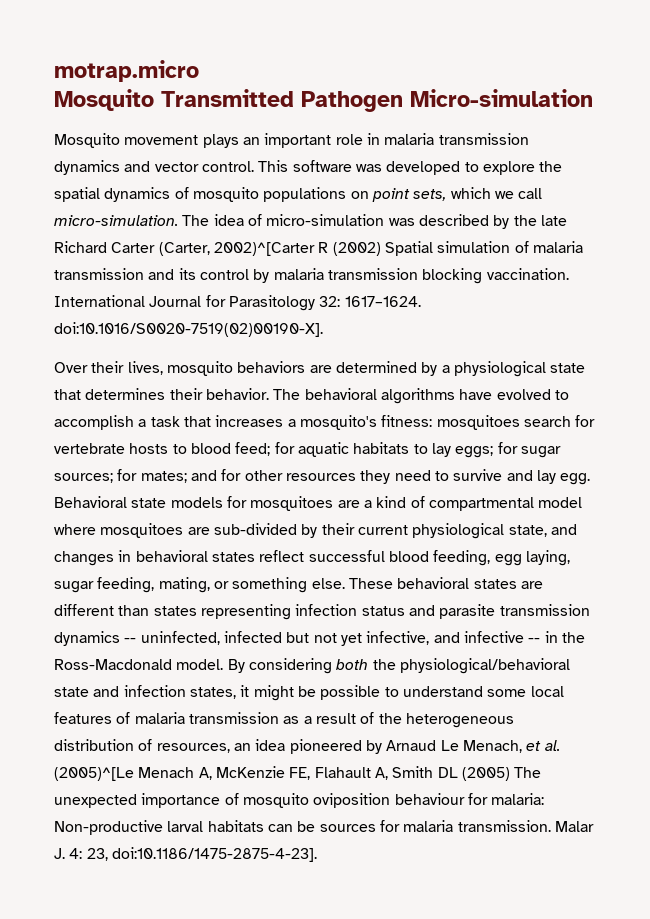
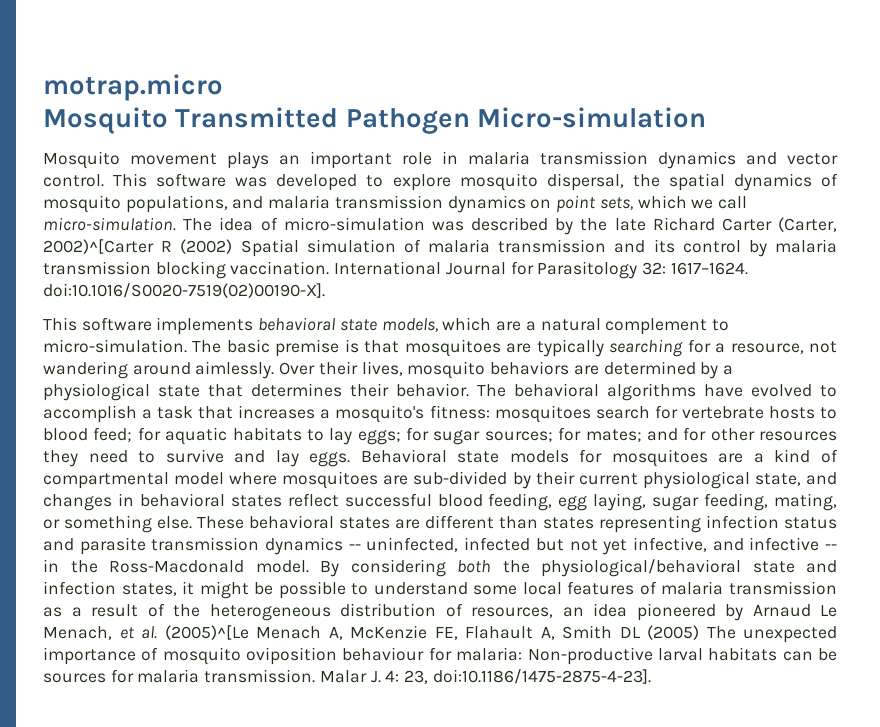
(535, 168) none -> [459,173,624,191] mosquito dispersal,
[263,187,347,202] populations -> [125,195,526,213] populations, and malaria transmission dynamics
(323, 329) none -> [43,317,729,335] [43,339,837,357] [43,361,275,379] This software implements behavioral state models, which are a natural complement to micro-simulation. The basic premise is that mosquitoes are typically searching for a resource, not wandering around aimlessly.
[560,473,591,485] egg. -> [309,452,351,467] eggs.

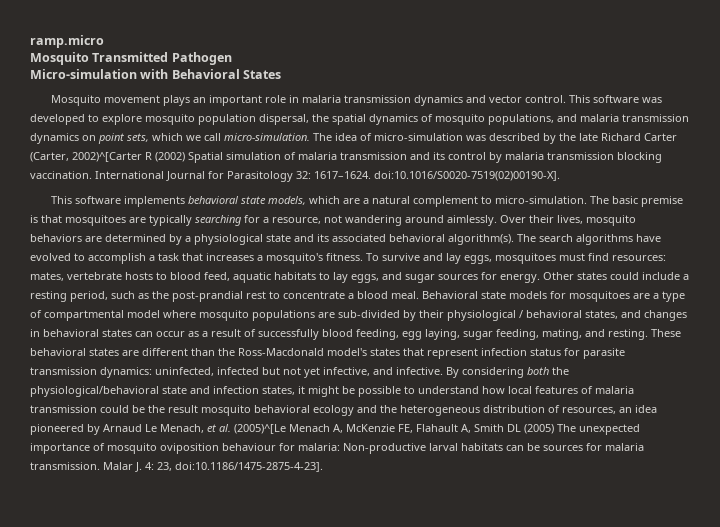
[43,74,223,101] motrap.micro -> [30,35,104,48] ramp.micro
(470, 121) none -> (232, 58) //
(707, 117) none -> [140,69,282,79] with Behavioral States
(538, 182) none -> [198,114,256,125] population
[208,383,599,397] that determines their behavior. The behavioral -> [294,234,573,245] and its associated behavioral algorithm(s). The search
[429,405,678,423] fitness: mosquitoes search for -> [326,253,666,264] [30,272,64,281] fitness. To survive and lay eggs, mosquitoes must find resources: mates,
[93,427,161,442] feed; for -> [204,272,230,281] feed,
[357,427,837,445] [43,449,351,467] eggs; for sugar sources; for mates; and for other resources they need to survive and lay eggs. -> [351,272,689,283] [30,291,419,302] eggs, and sugar sources for energy. Other states could include a resting period, such as the post-prandial rest to concentrate a blood meal.
[774,449,811,463] kind -> [662,291,685,302] type
[282,471,379,489] mosquitoes -> [199,310,315,321] mosquito populations
[578,471,801,489] current physiological state, -> [447,310,618,321] physiological / behavioral states,
[287,493,432,507] reflect successful -> [135,329,319,340] can occur as a result of successfully
[43,515,192,533] or something else. -> [585,329,648,340] and resting.
[543,515,701,533] states representing -> [218,348,478,359] the Ross-Macdonald model's states that represent
[43,538,74,551] and -> [564,348,580,356] for
[265,537,361,555] dynamics -- -> [100,367,152,378] dynamics:
[749,537,838,551] [43,559,309,573] infective -- in the Ross-Macdonald model. -> [396,367,443,375] infective.
[473,585,518,595] some -> [482,386,505,394] how
[43,603,165,617] as a result of -> [100,405,377,416] could be the result mosquito behavioral ecology and

